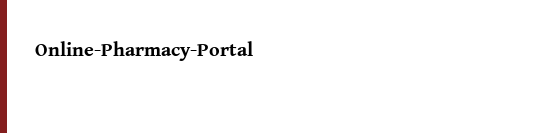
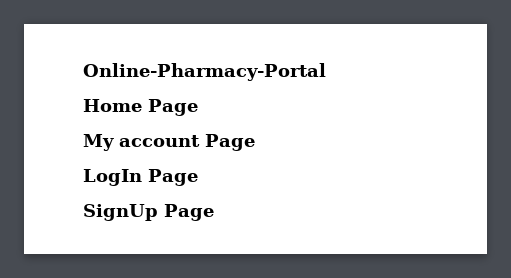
(253, 51) none -> [83,99,198,116] [83,134,255,151] [83,169,198,186] [83,204,214,221] // Home Page // My account Page // LogIn Page // SignUp Page

